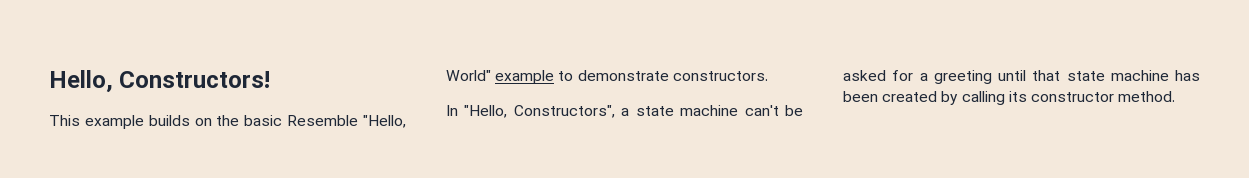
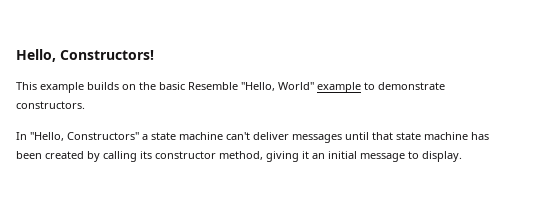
[513,105,615,118] Constructors", -> [67,132,139,140] Constructors"
[785,105,803,116] [843,70,992,84] be asked for a greeting -> [253,132,342,143] deliver messages
[1118,91,1176,102] method. -> [219,151,462,162] method, giving it an initial message to display.

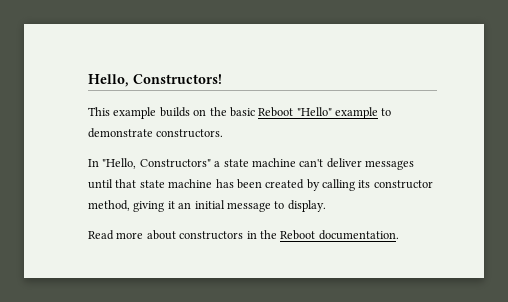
[188,82,314,91] Resemble "Hello, World" -> [258,107,332,117] Reboot "Hello"
(462, 156) none -> [88,230,399,240] // Read more about constructors in the Reboot documentation.

